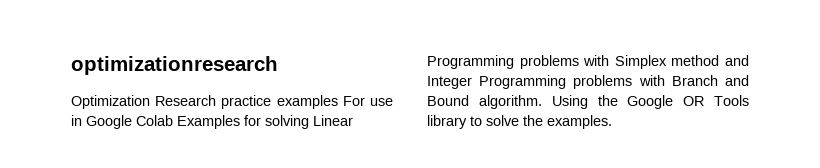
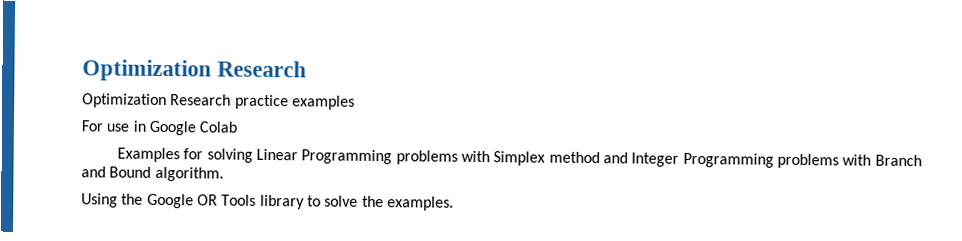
[71,56,278,75] optimizationresearch -> [82,59,308,82] Optimization Research
(338, 102) none -> (355, 102) //
(173, 120) none -> (238, 127) //
(542, 102) none -> (224, 174) //

